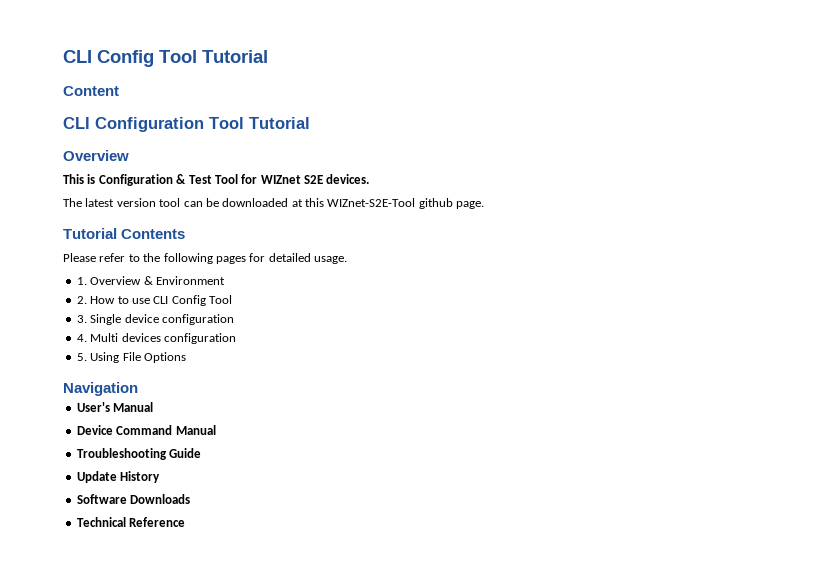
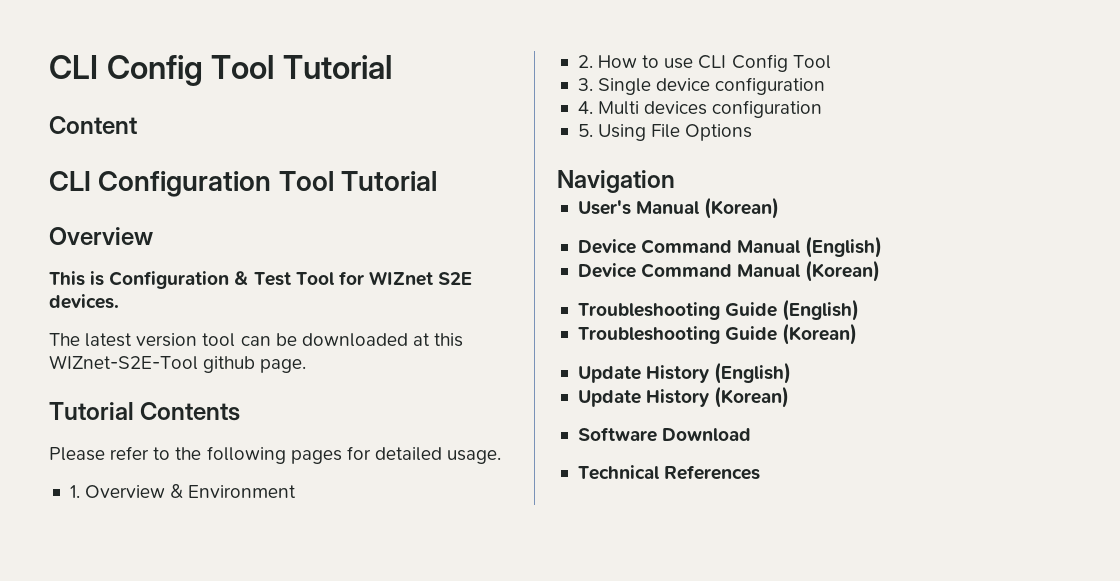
[76,425,216,435] [76,448,202,460] [76,471,161,483] // Device Command Manual // Troubleshooting Guide // Update History -> [704,197,780,219] [577,236,883,258] [577,260,881,282] [577,299,860,321] [577,323,858,345] [577,362,792,384] [577,386,790,408] (Korean) // Device Command Manual (English) // Device Command Manual (Korean) // Troubleshooting Guide (English) // Troubleshooting Guide (Korean) // Update History (English) // Update History (Korean)
[130,494,191,504] Downloads -> [662,428,752,441] Download
[129,517,186,527] Reference -> [664,465,761,480] References

